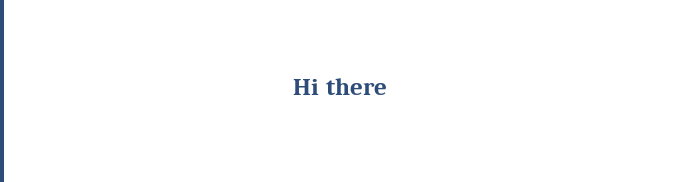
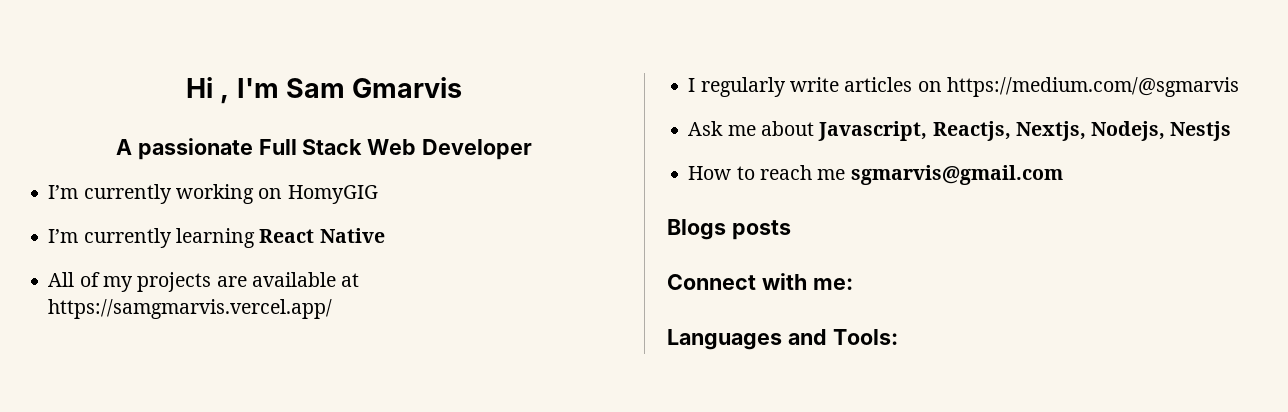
[325,78,387,95] there -> [220,77,463,104] [115,138,533,160] [48,184,378,204] [48,228,385,248] [48,272,360,292] [48,299,333,319] [688,77,1239,97] [688,121,1232,141] [688,165,1063,185] [667,219,791,240] [667,273,853,290] [667,329,898,350] , I'm Sam Gmarvis // A passionate Full Stack Web Developer // I’m currently working on HomyGIG // I’m currently learning React Native // All of my projects are available at https://samgmarvis.vercel.app/ // I regularly write articles on https://medium.com/@sgmarvis // Ask me about Javascript, Reactjs, Nextjs, Nodejs, Nestjs // How to reach me sgmarvis@gmail.com // Blogs posts // Connect with me: // Languages and Tools:

